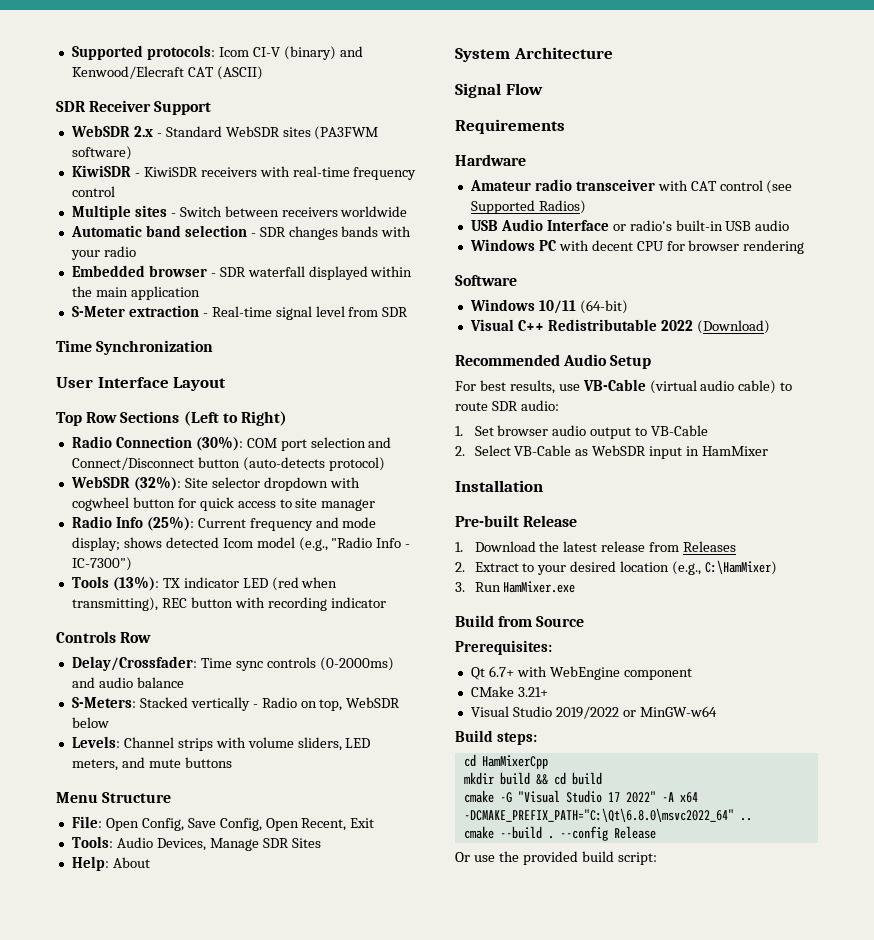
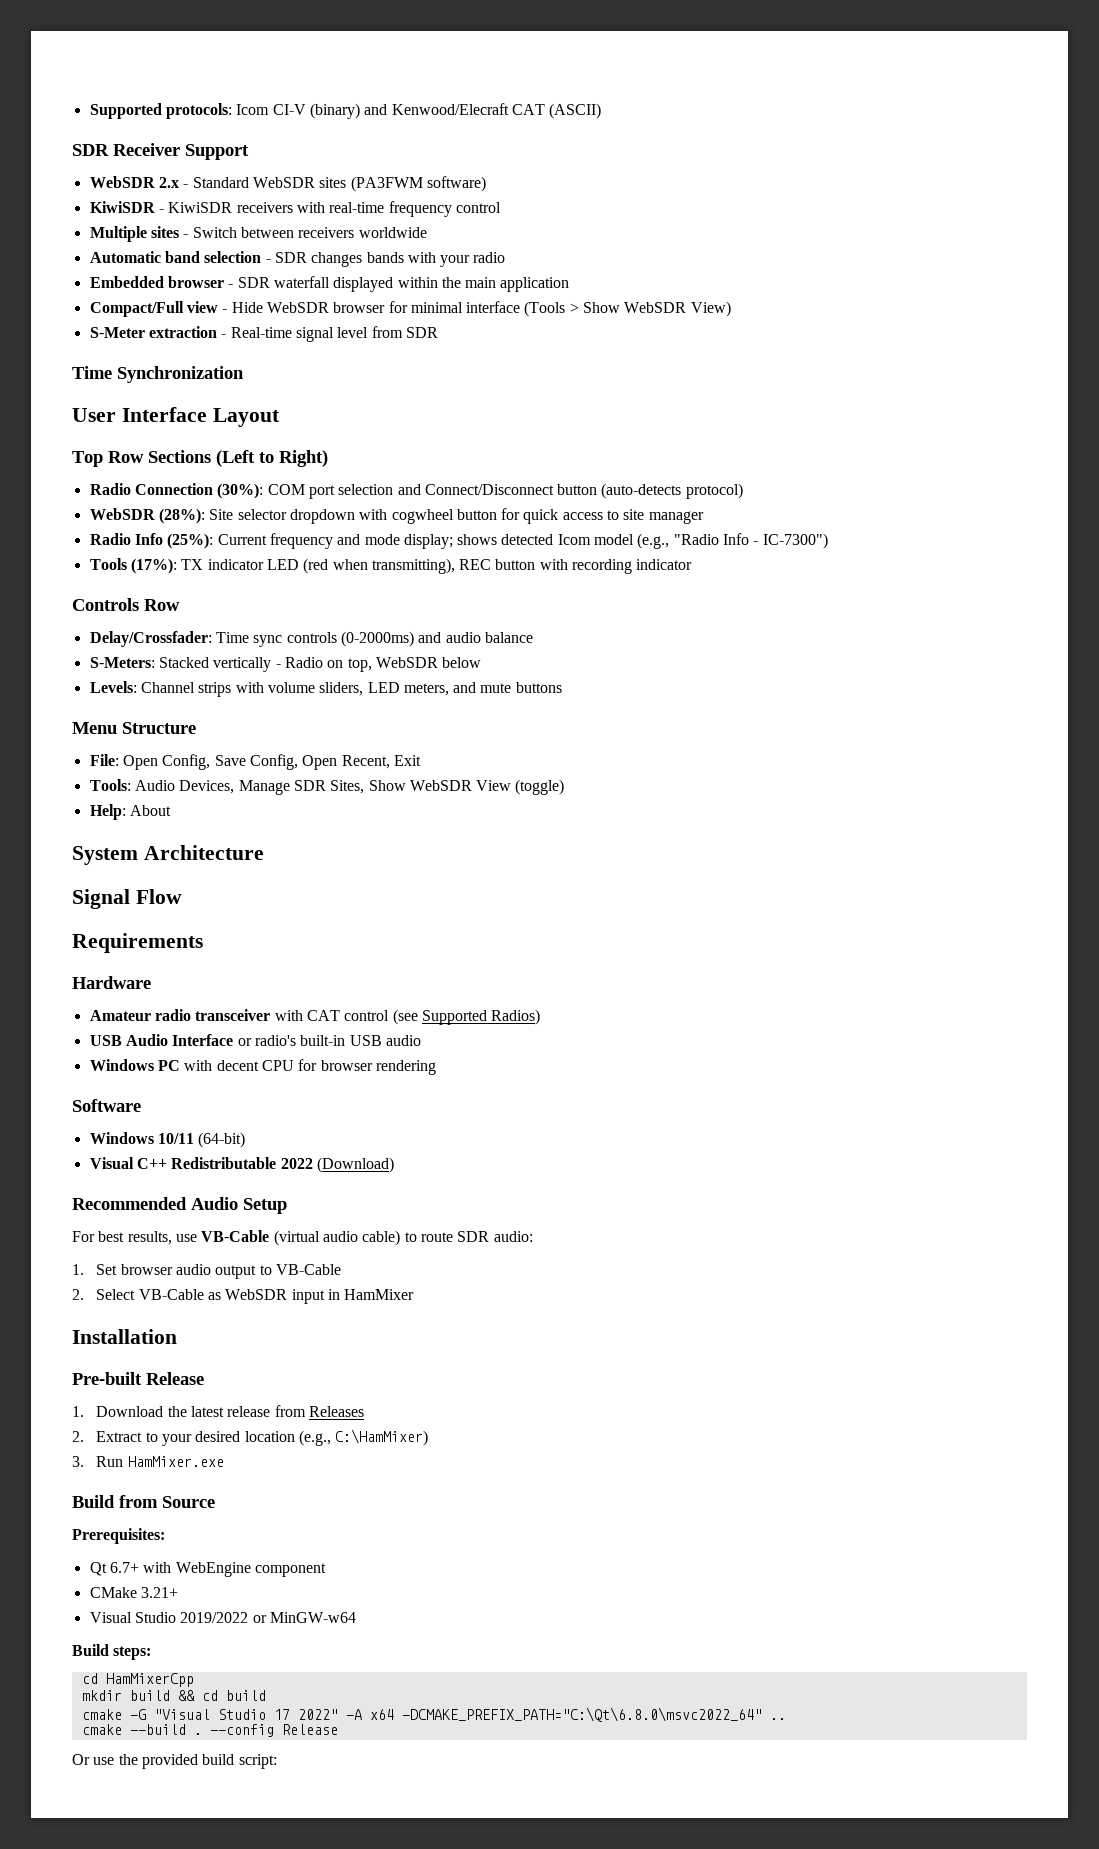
(200, 293) none -> [89,301,731,317] // Compact/Full view - Hide WebSDR browser for minimal interface (Tools > Show WebSDR View)
[133,476,181,491] (32%): -> [158,508,205,524] (28%):
[112,576,159,591] (13%): -> [130,558,177,574] (17%):
[291,838,321,848] Sites -> [330,779,565,795] Sites, Show WebSDR View (toggle)

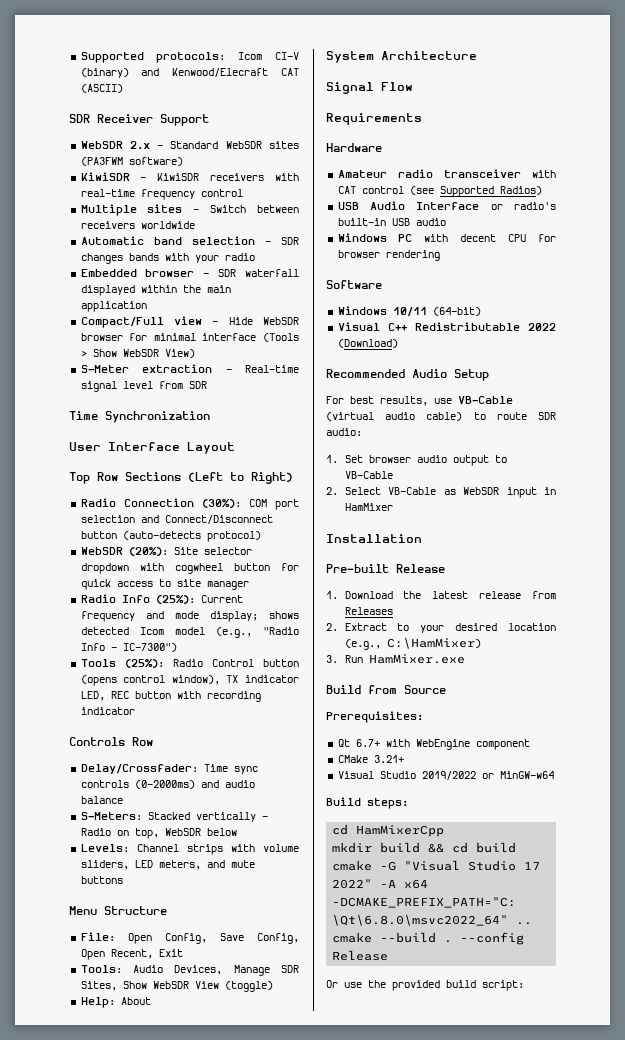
[158,508,205,524] (28%): -> [128,547,168,556] (20%):
[130,558,455,574] (17%): TX indicator LED (red when transmitting), -> [124,659,299,668] [80,675,299,686] [80,691,105,701] (25%): Radio Control button (opens control window), TX indicator LED,

